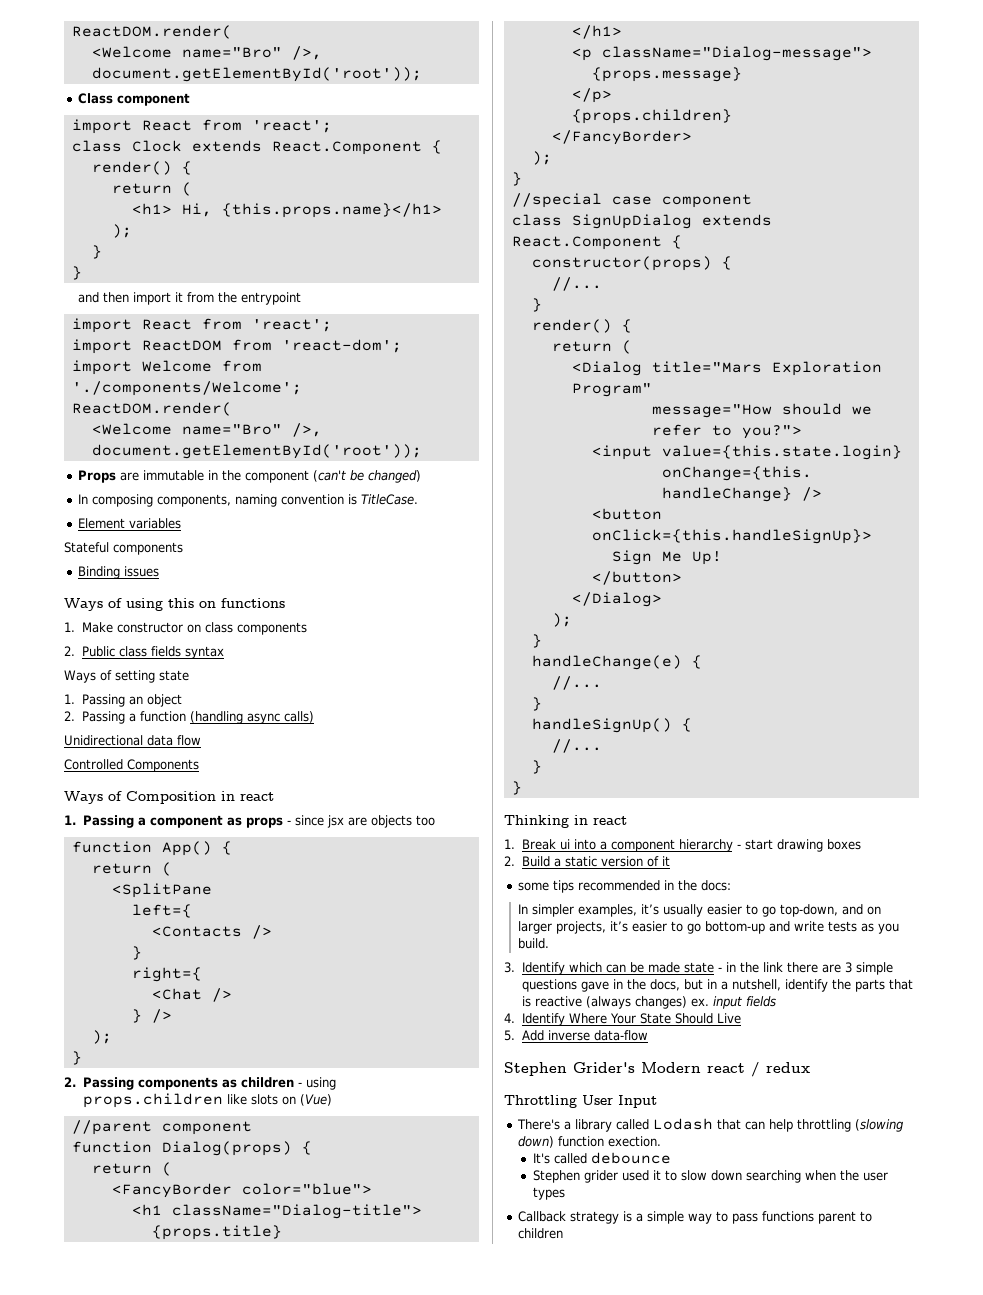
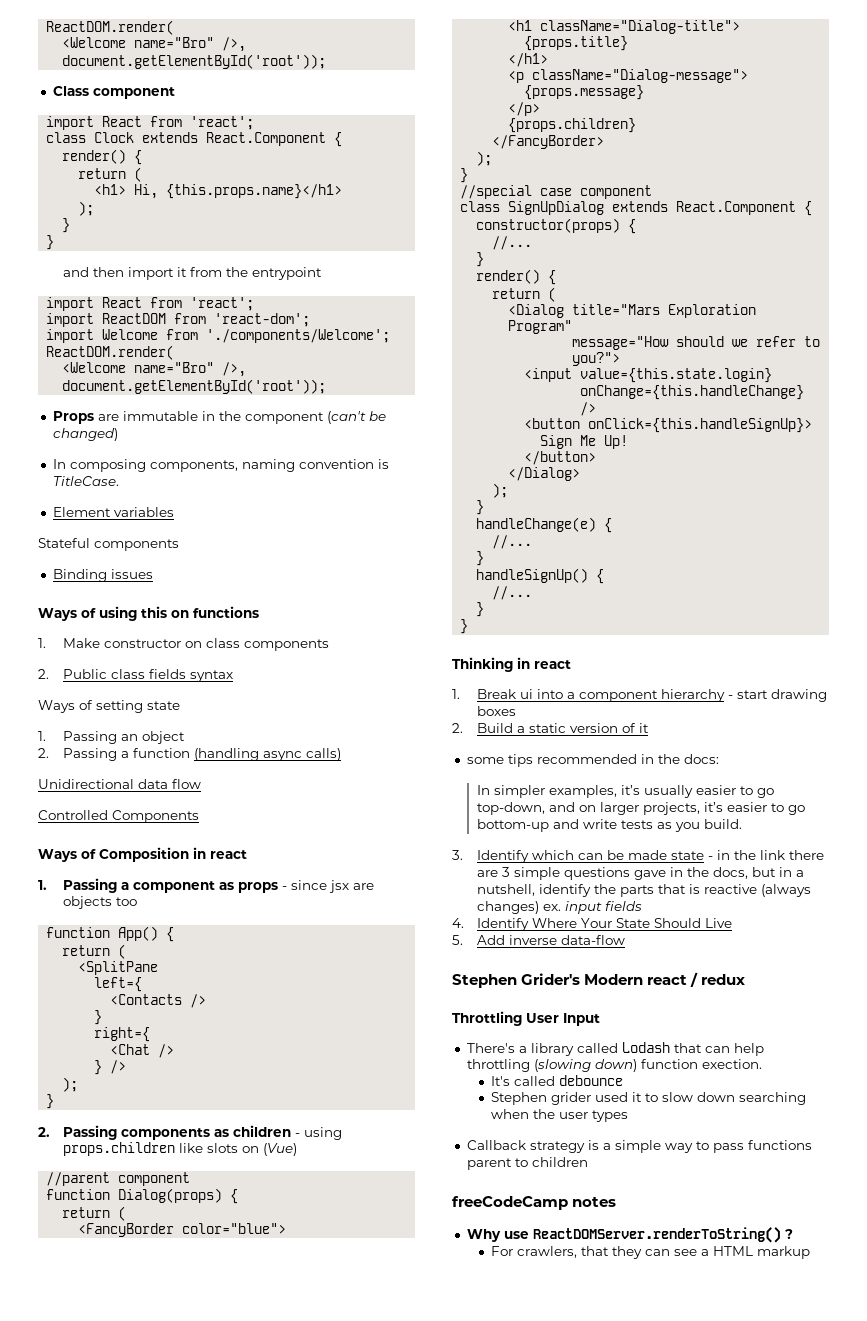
(564, 1233) none -> [452,1196,617,1210] [466,1227,793,1243] [491,1246,811,1259] // freeCodeCamp notes // Why use ReactDOMServer.renderToString() ? // For crawlers, that they can see a HTML markup

